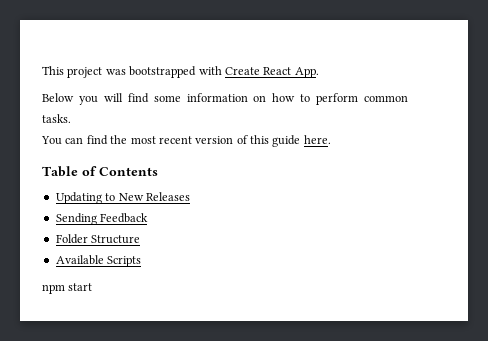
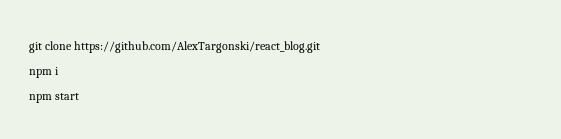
[42,66,319,78] [42,93,408,105] [42,114,71,123] [41,135,331,147] [42,166,158,177] [55,192,190,204] [55,213,149,225] [55,234,141,244] [55,255,142,267] This project was bootstrapped with Create React App. // Below you will find some information on how to perform common tasks. // You can find the most recent version of this guide here. // Table of Contents // Updating to New Releases // Sending Feedback // Folder Structure // Available Scripts -> [29,41,321,53] [29,67,60,78] git clone https://github.com/AlexTargonski/react_blog.git // npm i

